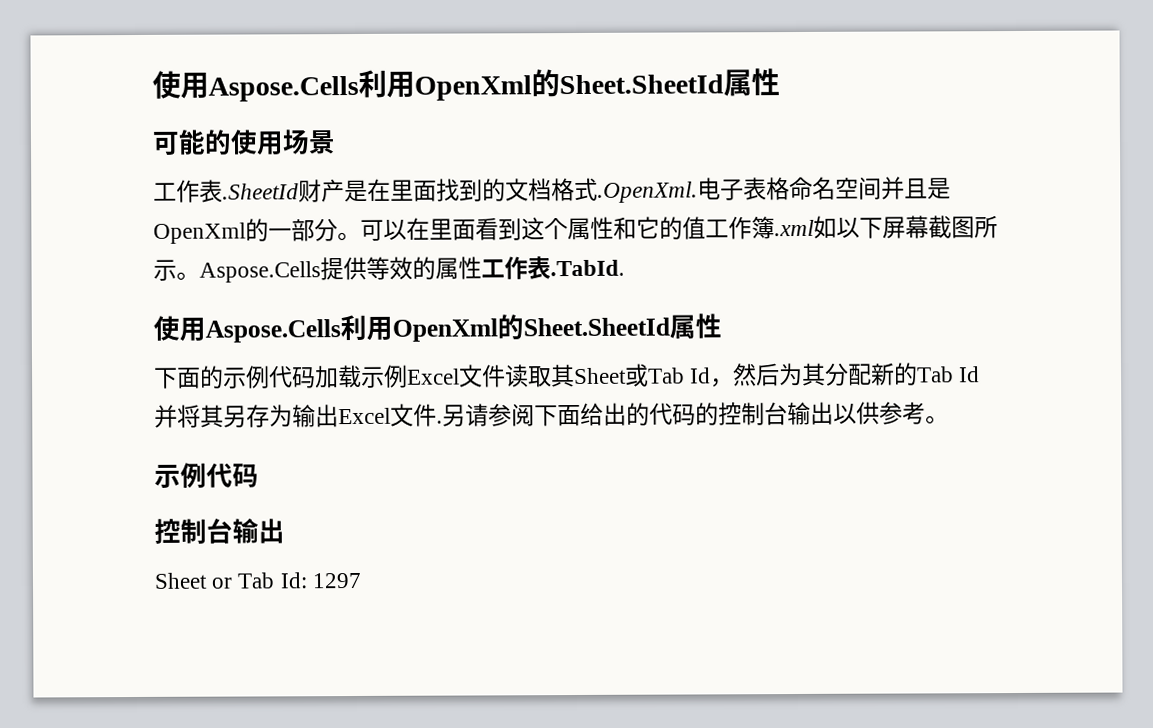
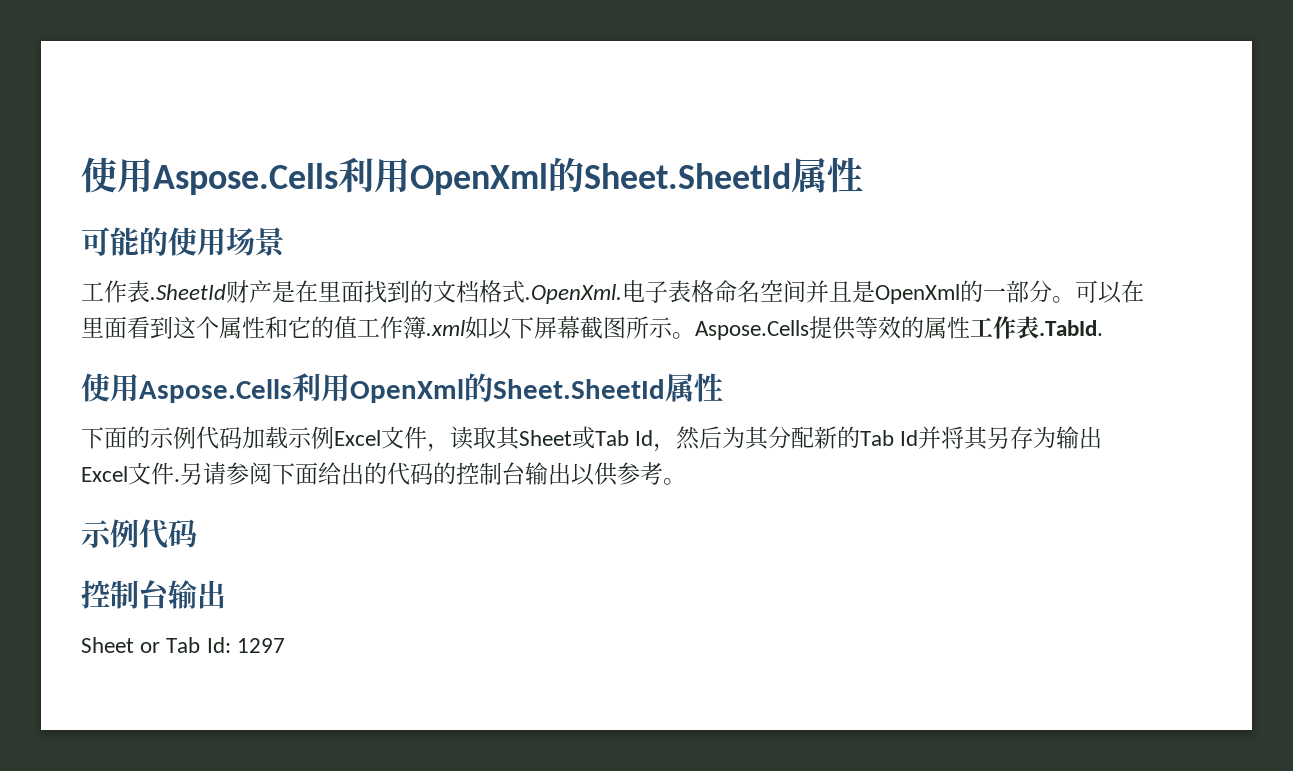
(506, 376) none -> [427,443,450,452] ，

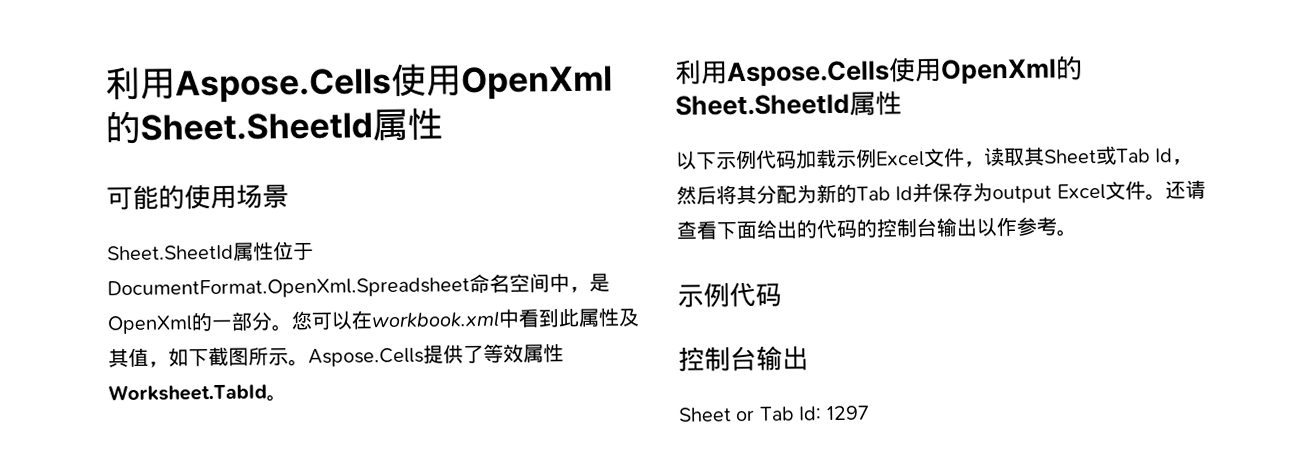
[81,157,374,195] 使用Aspose.Cells利 -> [105,63,427,103] 利用Aspose.Cells使
[81,280,714,304] 工作表.SheetId财产是在里面找到的文档格式.OpenXml.电子表格 -> [107,241,314,261] [107,277,470,300] Sheet.SheetId属性位于DocumentFormat.OpenXml.Spreadsheet
[806,280,852,303] 并且 -> [549,273,590,294] 中，
[1075,280,1144,304] [81,316,580,340] 可以在里面看到这个属性和它的值工作簿.xml如以下屏幕 -> [291,307,640,331] [108,347,209,368] 您可以在workbook.xml中看到此属性及其值，如下
[855,316,1103,339] [81,373,723,403] [81,426,150,449] 等效的属性工作表.TabId. // 使用Aspose.Cells利用OpenXml的Sheet.SheetId属性 // 下面的 -> [463,343,564,364] [108,383,287,402] [674,55,1083,88] [675,90,902,116] [676,150,717,170] 了等效属性Worksheet.TabId。 // 利用Aspose.Cells使用OpenXml的Sheet.SheetId属性 // 以下
[722,426,815,450] 为其分配 -> [716,184,817,205] 将其分配为
[941,426,1103,450] [81,462,272,485] 将其另存为输出Excel文件.另请参阅 -> [932,179,1206,204] [676,220,718,240] 保存为output Excel文件。还请查看
[594,462,618,486] 供 -> [996,216,1018,237] 作

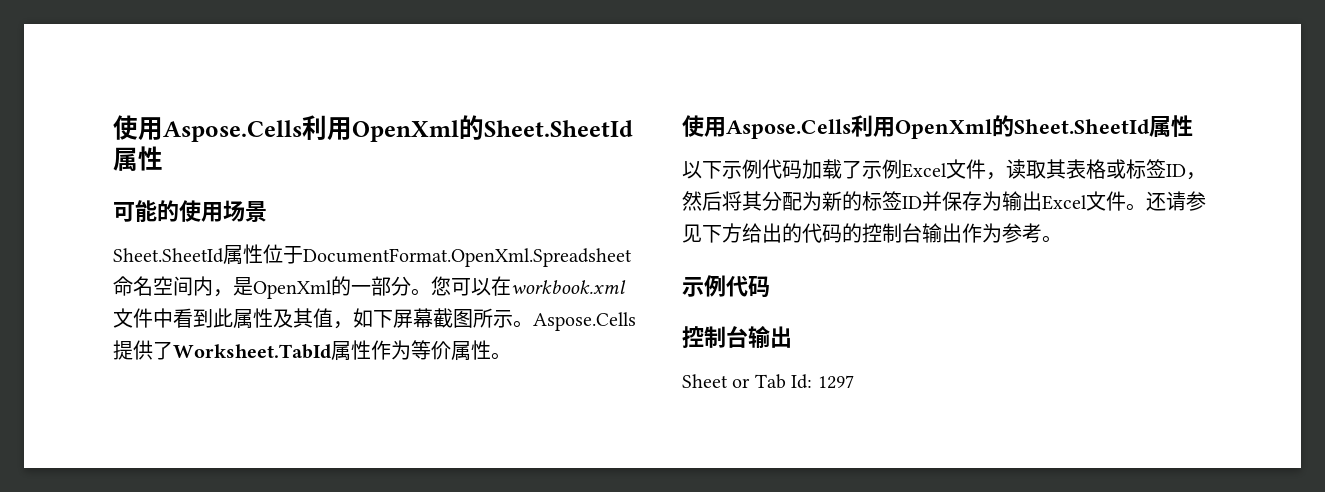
[105,63,427,103] 利用Aspose.Cells使 -> [113,115,327,142] 使用Aspose.Cells利
[549,273,570,293] 中 -> [193,276,213,296] 内
(500, 319) none -> [113,308,153,328] 文件
(209, 357) none -> [393,308,433,328] 屏幕
[483,343,564,363] [108,383,287,402] [674,57,916,88] 等效属性Worksheet.TabId。 // 利用Aspose.Cells使 -> [173,340,511,361] [682,115,873,139] Worksheet.TabId属性作为等价属性。 // 使用Aspose.Cells利
(837, 158) none -> [842,160,862,179] 了
[1044,145,1174,166] Sheet或Tab Id -> [1066,159,1186,179] 表格或标签ID
[856,186,914,201] Tab Id -> [862,191,922,211] 标签ID
[992,185,1053,204] output -> [1002,191,1042,211] 输出
[676,220,758,240] 查看下面 -> [1186,191,1206,211] [682,223,742,243] 参见下方
[976,216,1018,237] 以作 -> [962,223,1002,243] 作为

